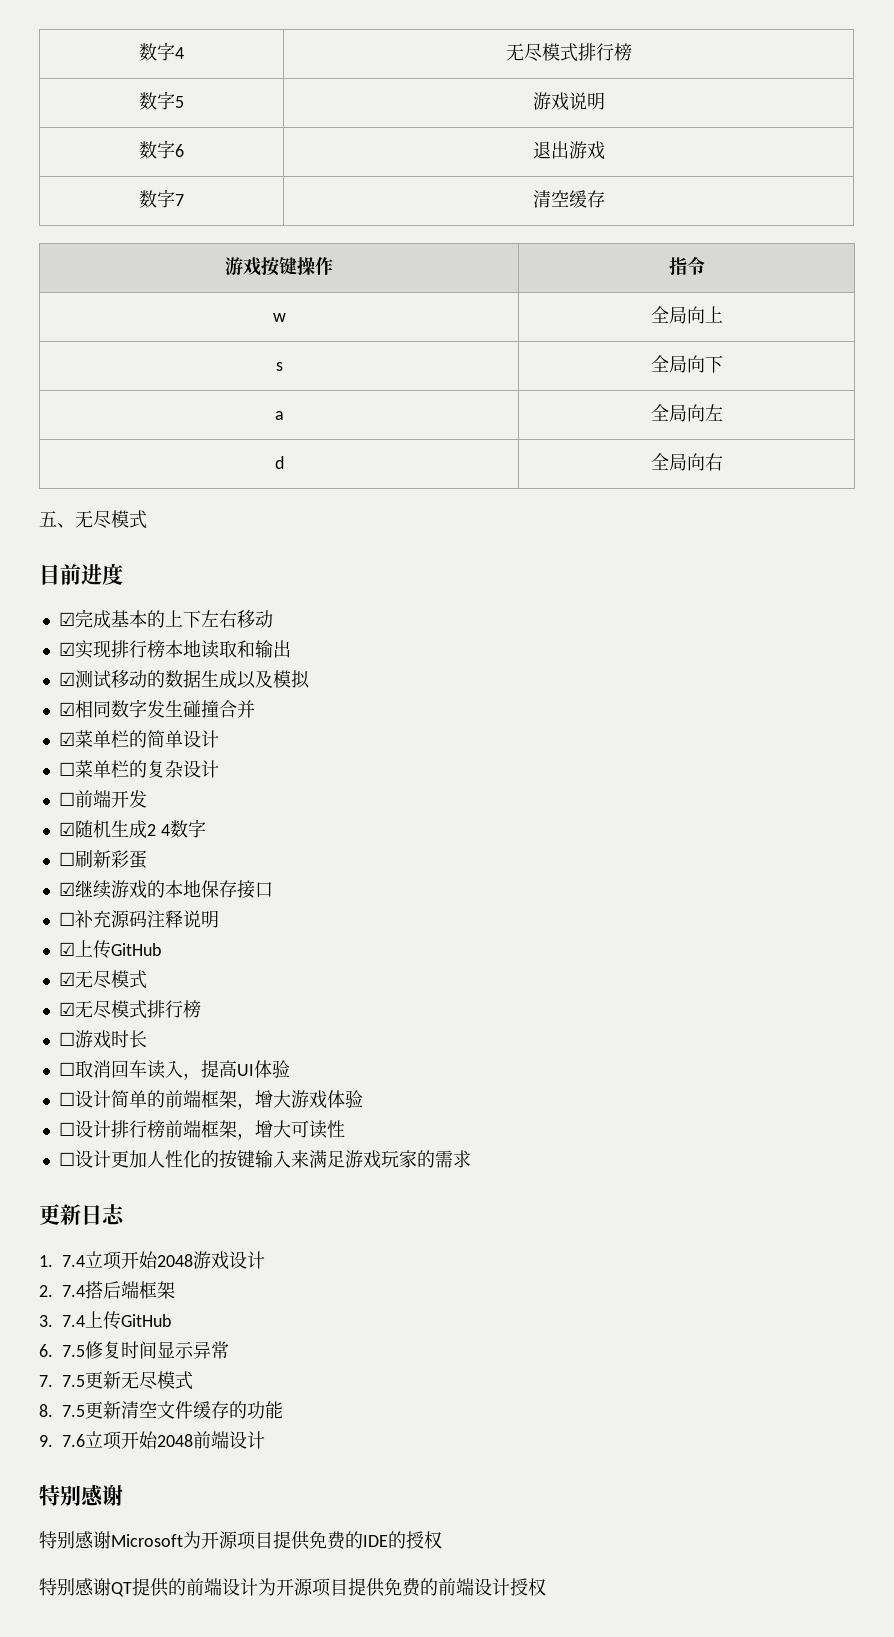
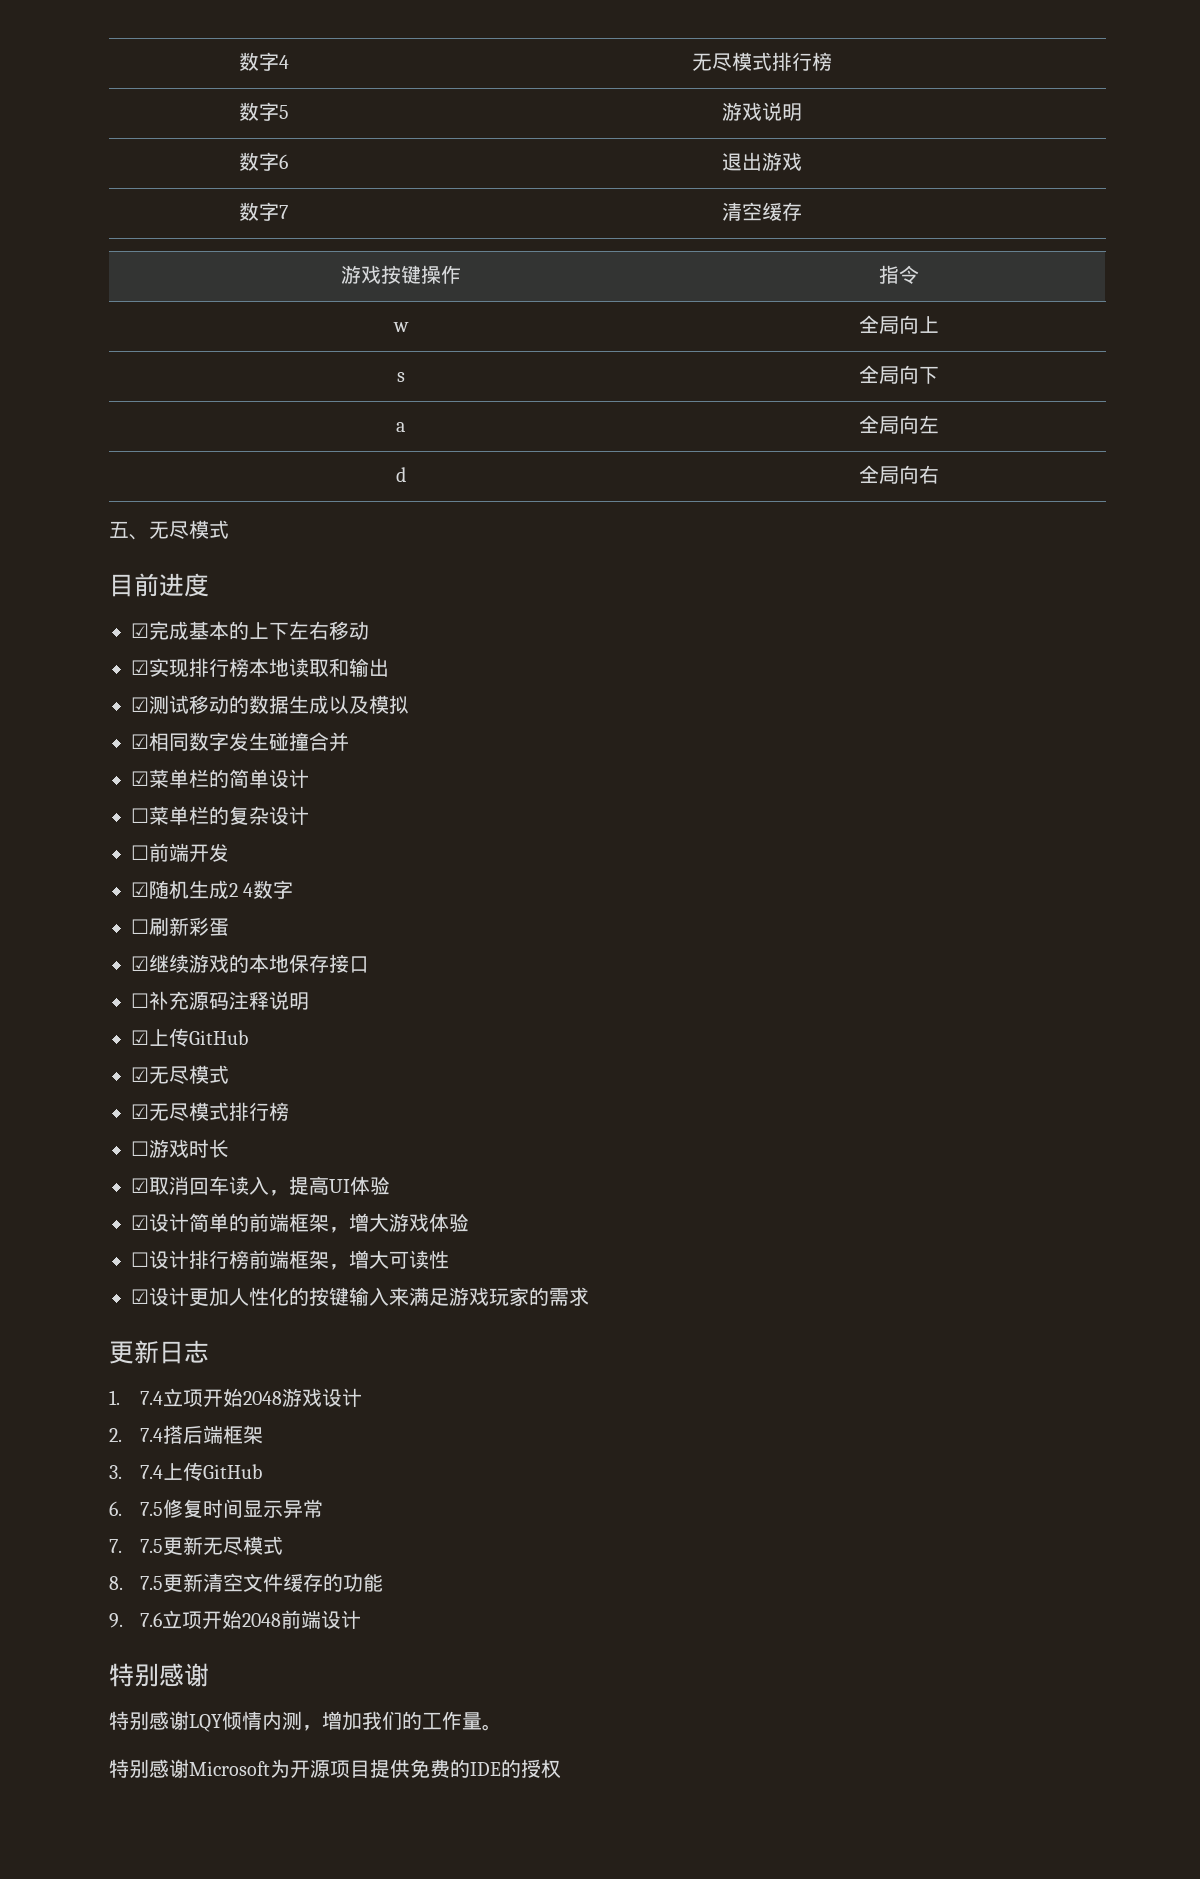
[58,1062,75,1076] ☐ -> [131,1178,149,1193] ☑
[58,1092,75,1106] ☐ -> [131,1215,149,1230] ☑
[58,1152,75,1166] ☐ -> [131,1289,149,1304] ☑
(123, 1495) none -> [109,1711,502,1732] // 特别感谢LQY倾情内测，增加我们的工作量。
[39,1578,546,1597] // 特别感谢QT提供的前端设计为开源项目提供免费的前端设计授权 -> (561, 1768) none

